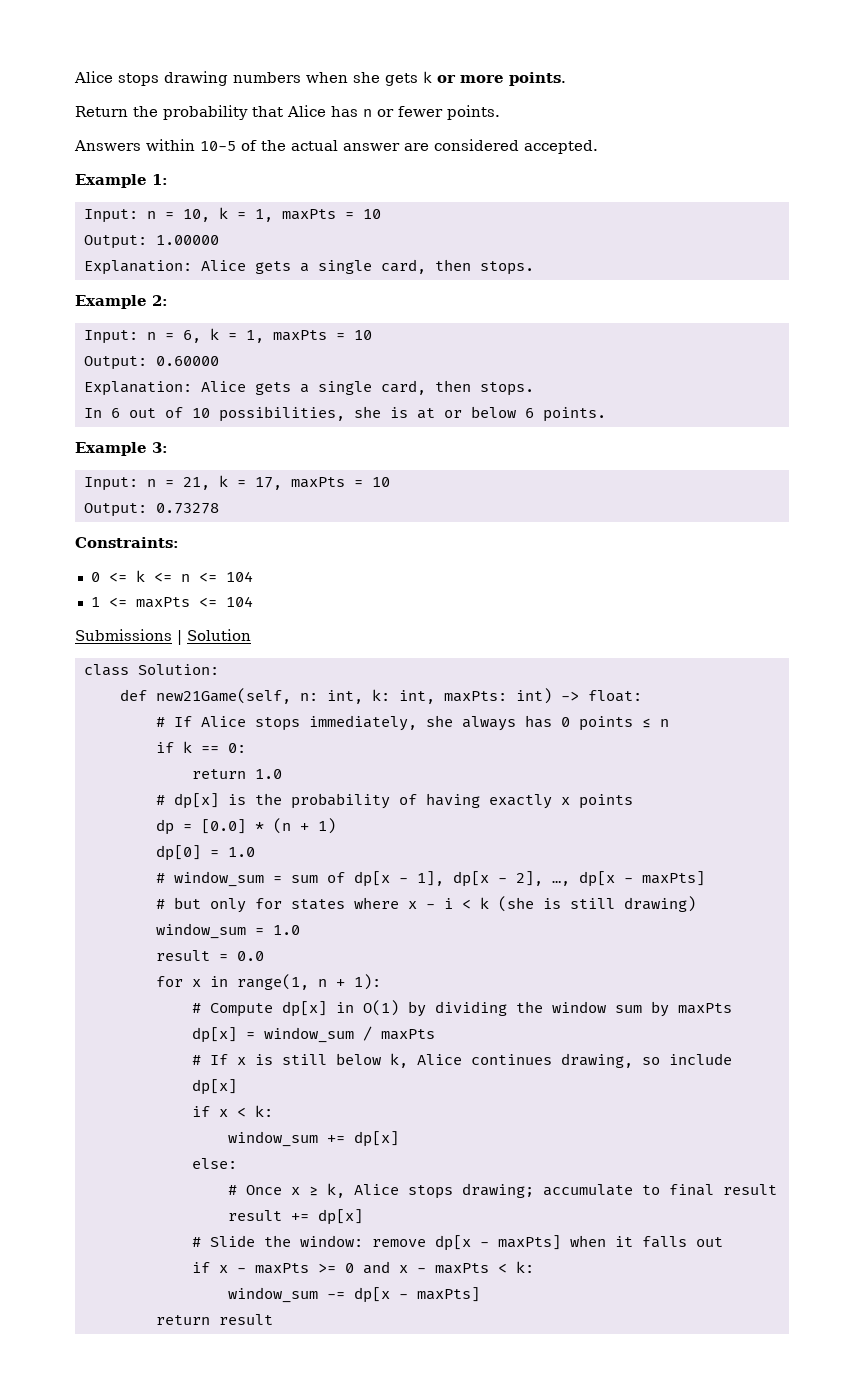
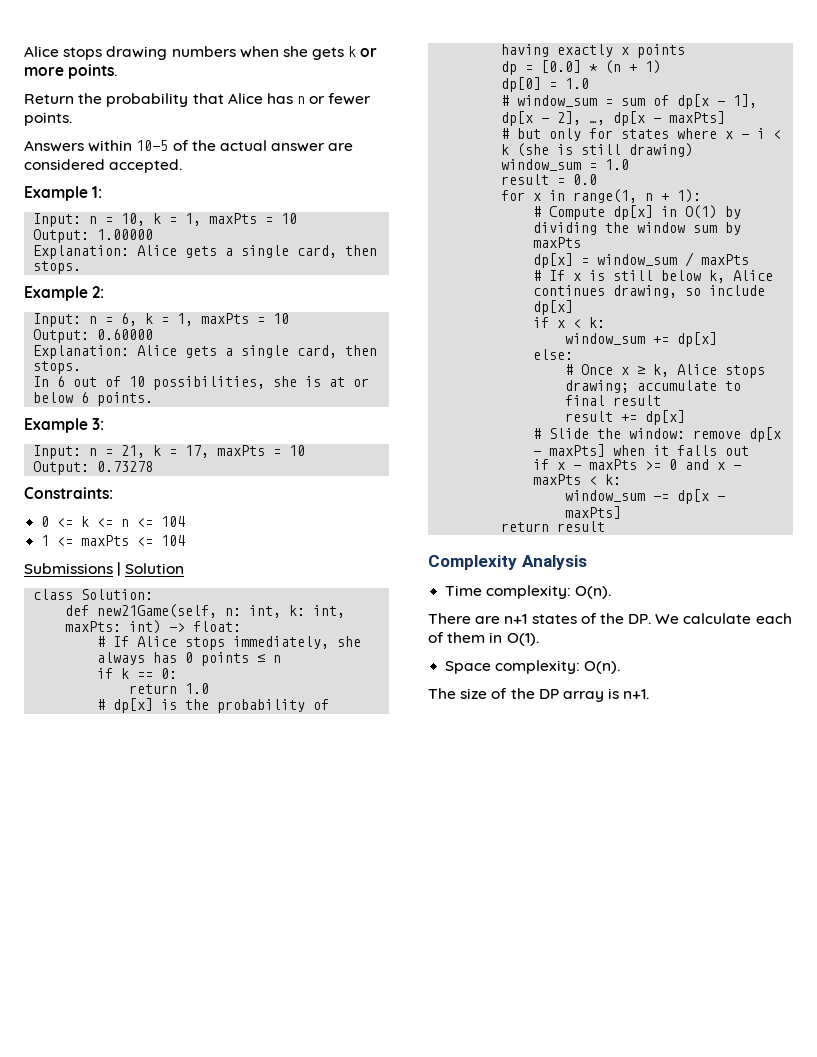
(273, 1319) none -> [428,555,587,570] [445,585,612,599] [428,613,792,624] [428,632,539,646] [445,660,621,674] [428,688,650,702] // Complexity Analysis // Time complexity: O(n). // There are n+1 states of the DP. We calculate each of them in O(1). // Space complexity: O(n). // The size of the DP array is n+1.

